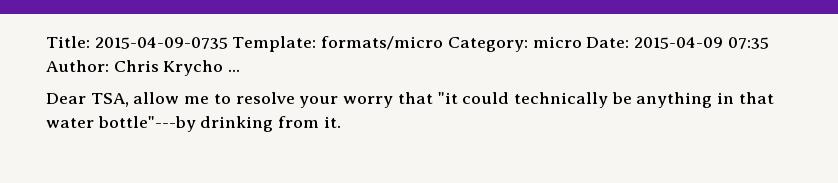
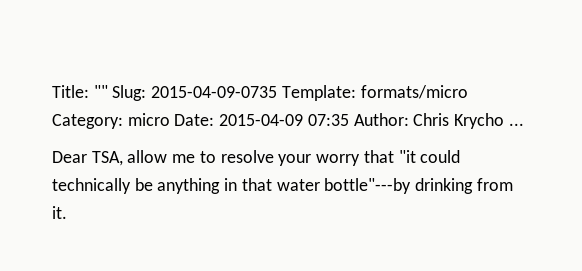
(90, 42) none -> [93,85,147,101] "" Slug:

